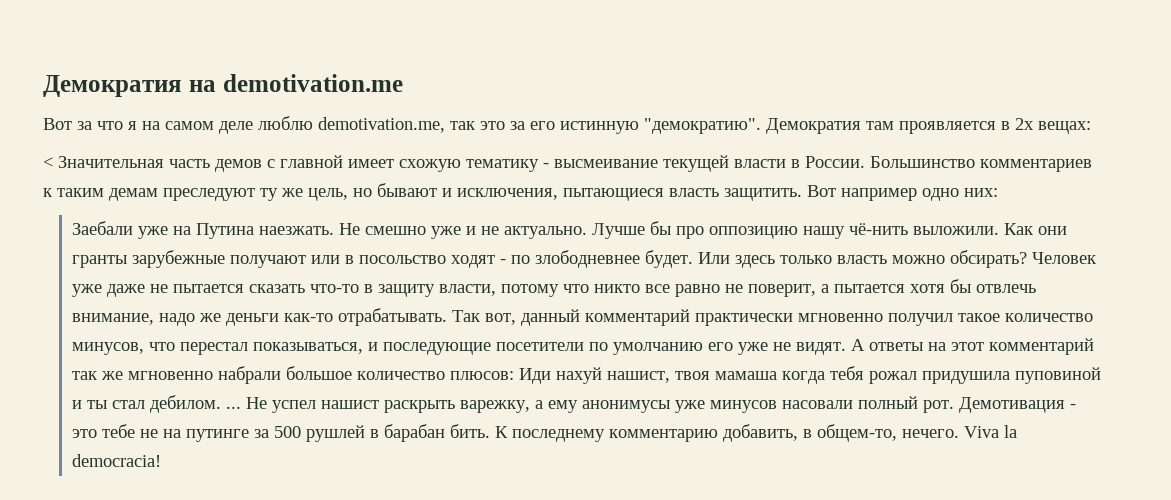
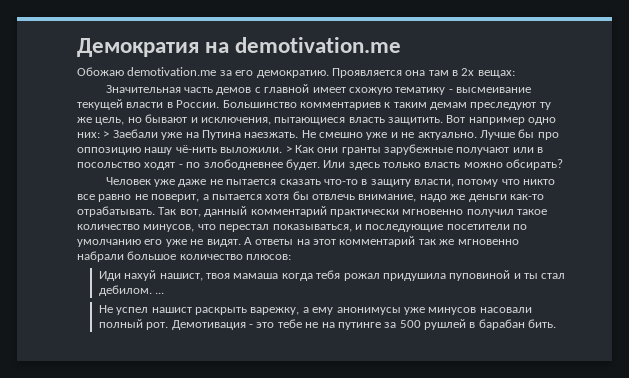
[43,116,996,134] Вот за что я на самом деле люблю demotivation.me, так это за его истинную "демократию". Демократия там проявляется -> [77,67,449,78] Обожаю demotivation.me за его демократию. Проявляется она там
[43,157,53,168] < -> (515, 74) none
(998, 192) // -> [103,131,110,138] >
(999, 230) none -> [285,146,292,153] >
(1027, 259) none -> (564, 164) //
(514, 375) none -> (292, 257) //
(241, 407) none -> (165, 293) //
[494,424,1017,442] [71,454,161,467] К последнему комментарию добавить, в общем-то, нечего. Viva la democracia! -> (557, 323) none

